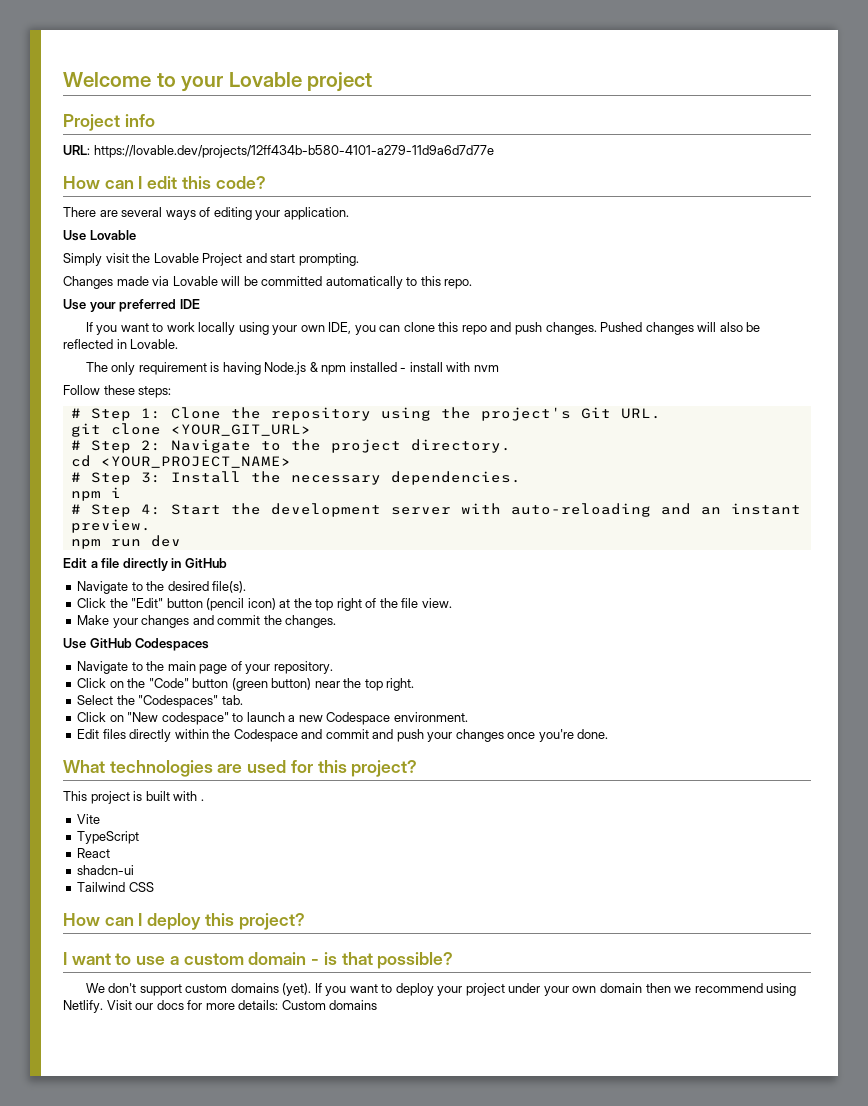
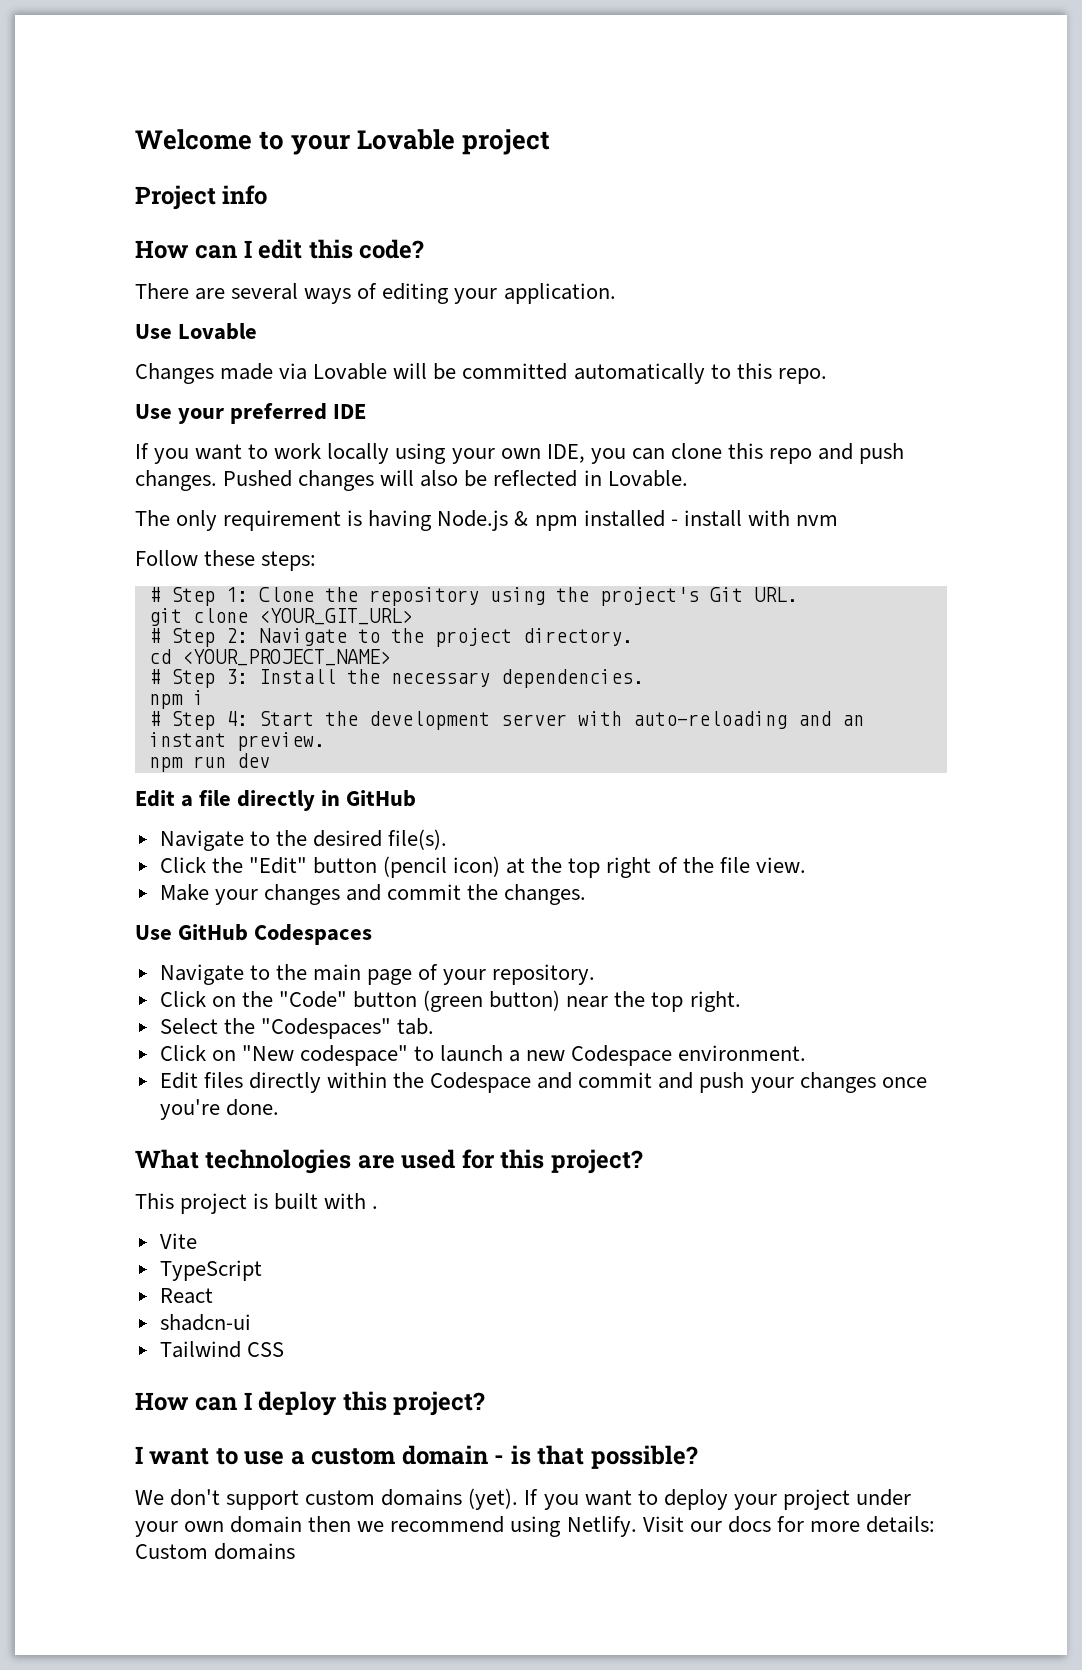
[63,145,494,158] // URL: https://lovable.dev/projects/12ff434b-b580-4101-a279-11d9a6d7d77e -> (268, 195) none
[63,253,359,266] // Simply visit the Lovable Project and start prompting. -> (258, 331) none

